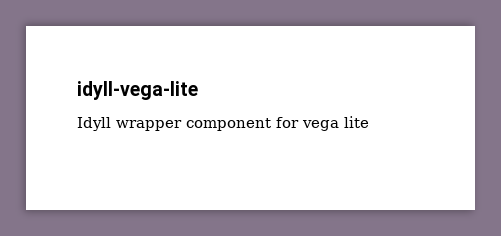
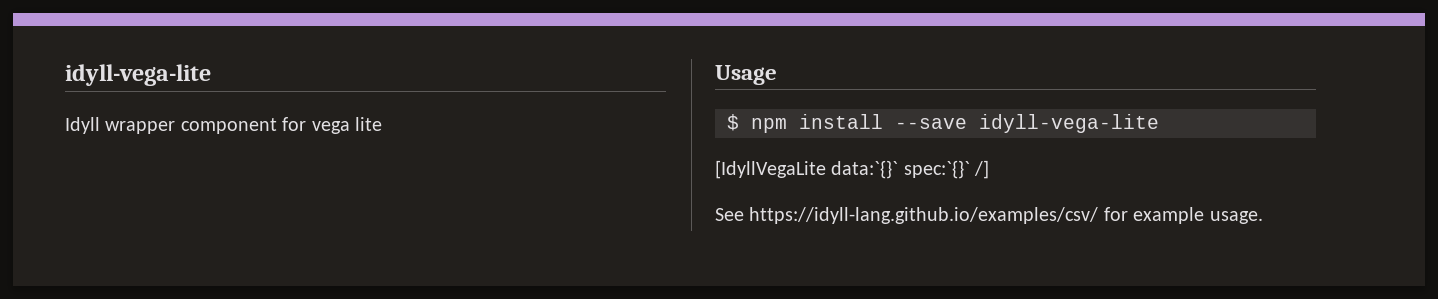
(369, 122) none -> [715,65,777,85] [727,114,1159,133] [715,160,990,179] [715,207,1263,224] // Usage // $ npm install --save idyll-vega-lite // [IdyllVegaLite data:`{}` spec:`{}` /] // See https://idyll-lang.github.io/examples/csv/ for example usage.

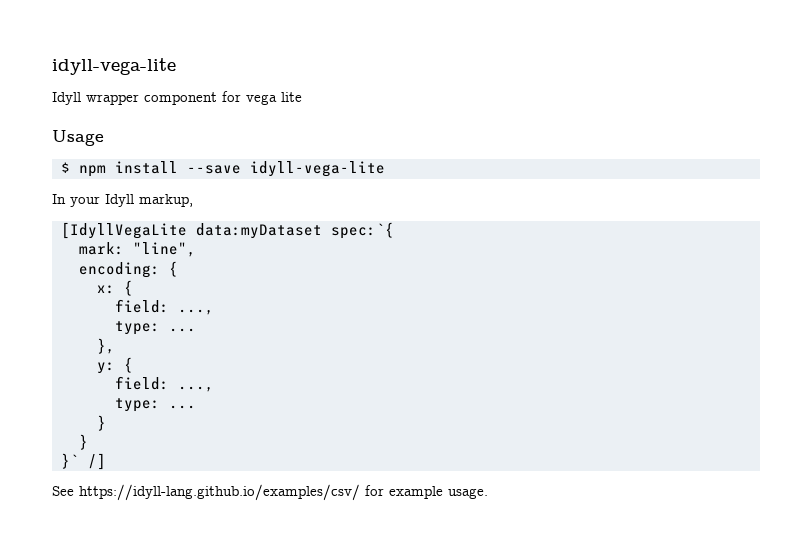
[715,160,970,179] [IdyllVegaLite data:`{}` spec:`{}` -> [52,194,193,207] [61,222,394,239] [79,242,196,257] [79,261,178,278] [97,280,133,296] [115,299,214,315] [115,321,196,335] [97,338,115,354] [97,357,133,374] [115,376,214,392] [115,398,196,412] [97,415,106,431] [79,434,88,450] [61,453,79,469] In your Idyll markup, // [IdyllVegaLite data:myDataset spec:`{ // mark: "line", // encoding: { // x: { // field: ..., // type: ... // }, // y: { // field: ..., // type: ... // } // } // }`

